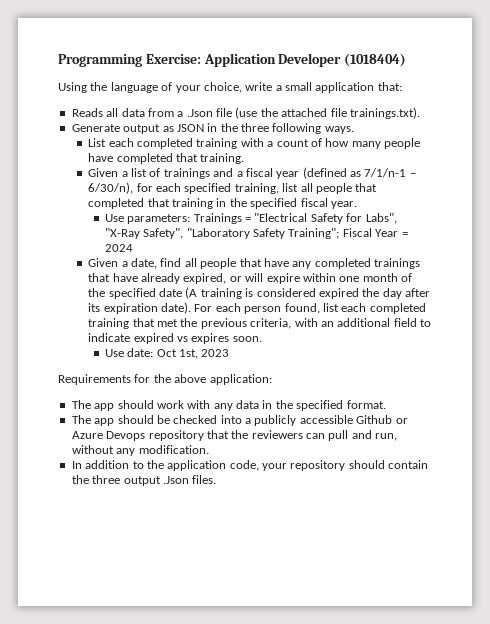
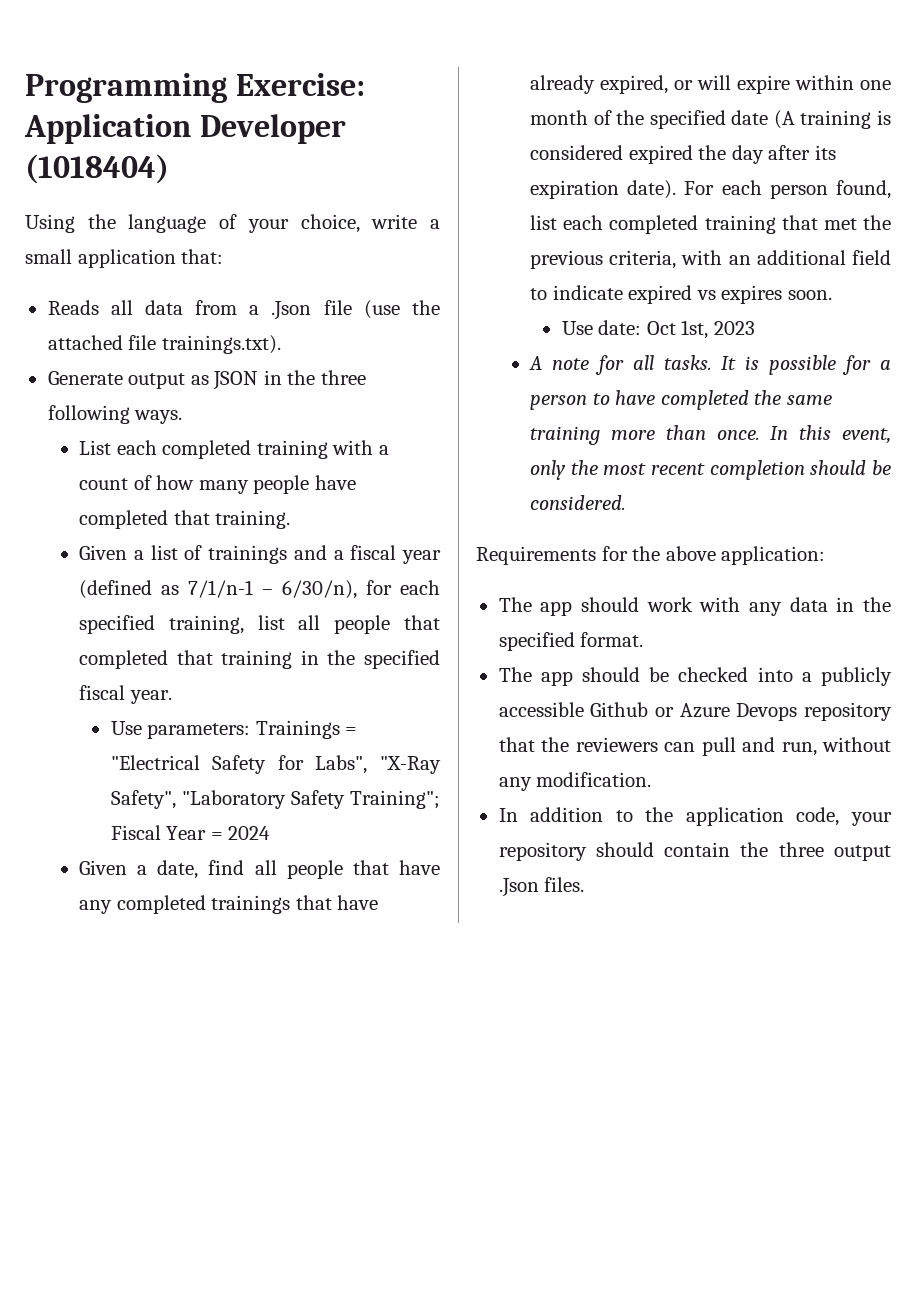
(230, 353) none -> [529,355,891,375] [530,390,832,410] [530,425,891,445] [530,460,891,480] [530,495,627,510] // A note for all tasks. It is possible for a person to have completed the same training more than once. In this event, only the most recent completion should be considered.

